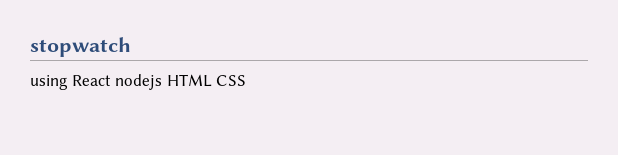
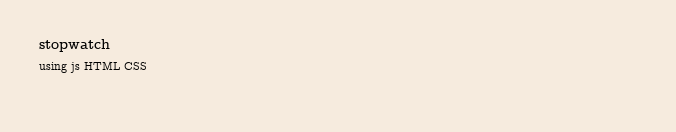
[71,74,163,90] React nodejs -> [70,62,80,73] js

